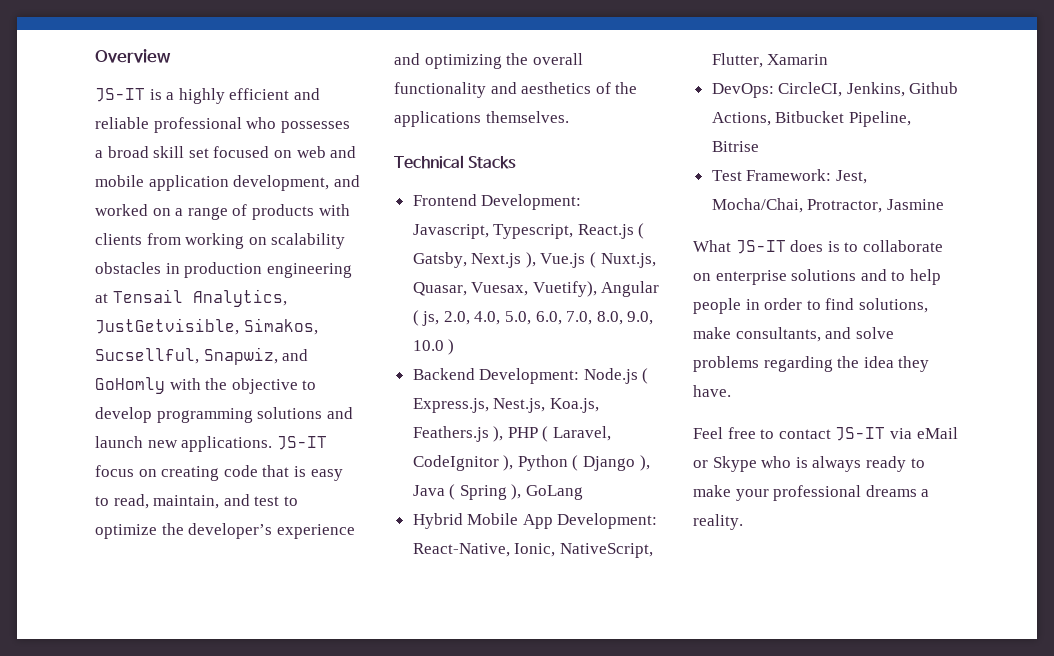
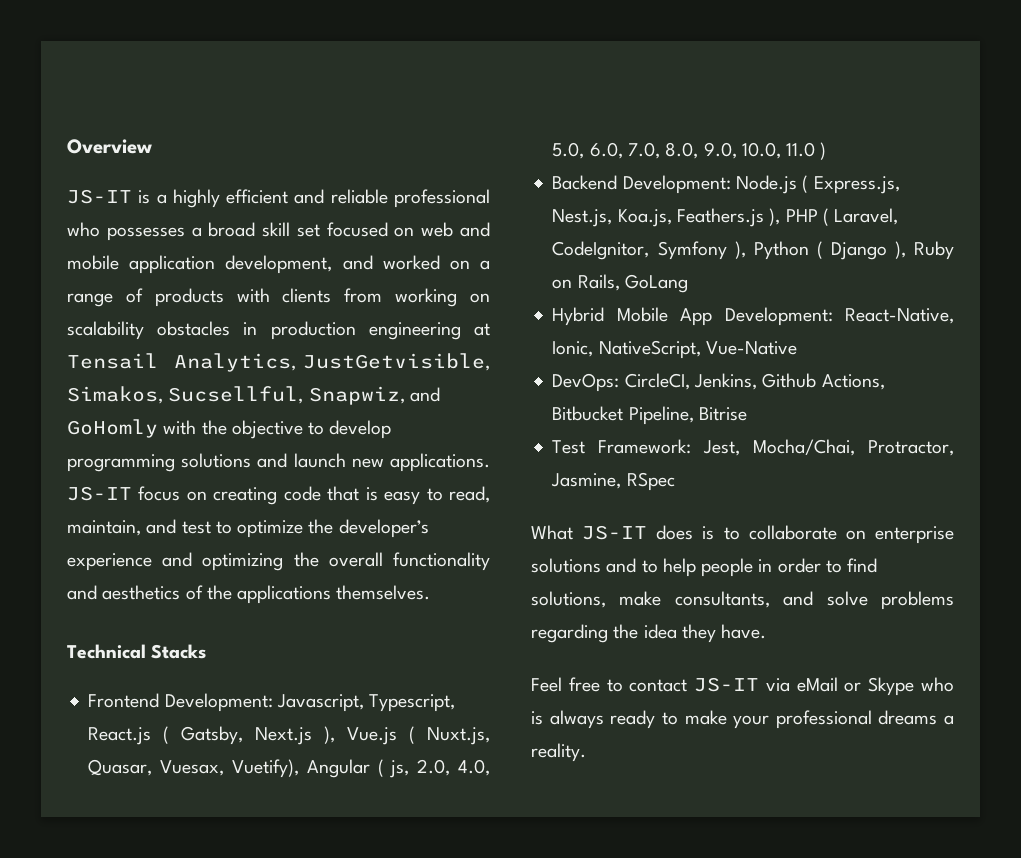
[412,340,444,351] 10.0 -> [741,142,816,159] 10.0, 11.0
[412,455,499,471] CodeIgnitor -> [552,241,727,260] CodeIgnitor, Symfony
[412,484,522,500] Java ( Spring ), -> [914,241,954,260] [552,274,620,291] Ruby on Rails,
[711,53,829,68] Flutter, Xamarin -> [705,341,797,355] Vue-Native
[886,199,944,210] Jasmine -> [551,472,675,491] Jasmine, RSpec

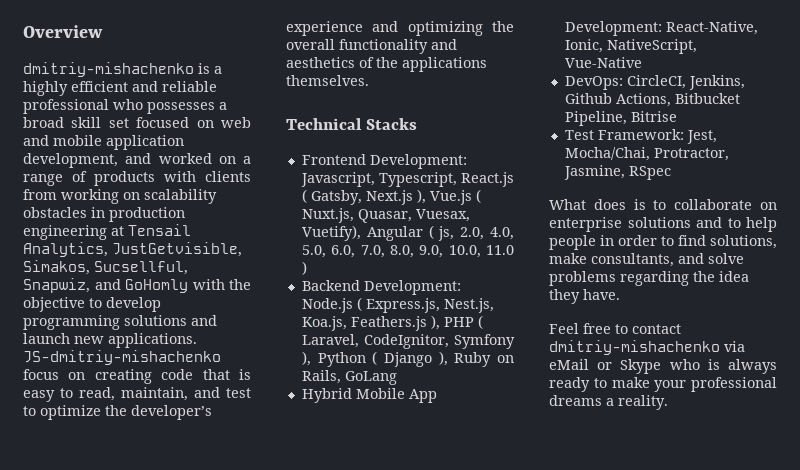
[67,189,132,204] JS-IT -> [23,62,194,77] dmitriy-mishachenko
[67,486,132,501] JS-IT -> [23,350,221,365] JS-dmitriy-mishachenko
[582,525,648,540] JS-IT -> (586, 204) none
[694,677,760,692] JS-IT -> [549,340,720,355] dmitriy-mishachenko

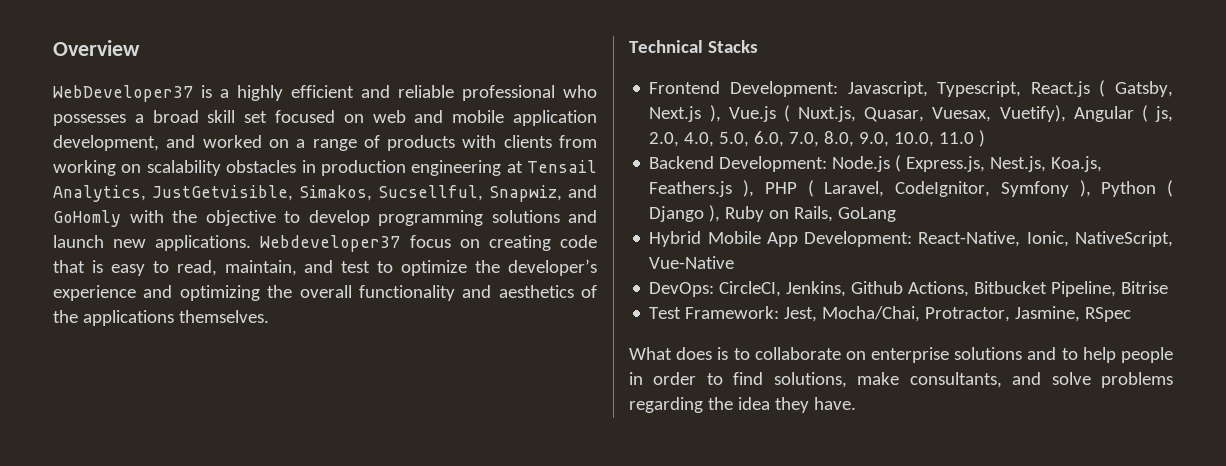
[23,62,194,77] dmitriy-mishachenko -> [53,85,193,102] WebDeveloper37
[23,350,221,365] JS-dmitriy-mishachenko -> [260,235,401,252] Webdeveloper37
[549,323,681,334] [549,340,745,355] [549,359,777,374] [549,377,777,392] [549,395,668,410] // Feel free to contact dmitriy-mishachenko via eMail or Skype who is always ready to make your professional dreams a reality. -> (856, 403) none

